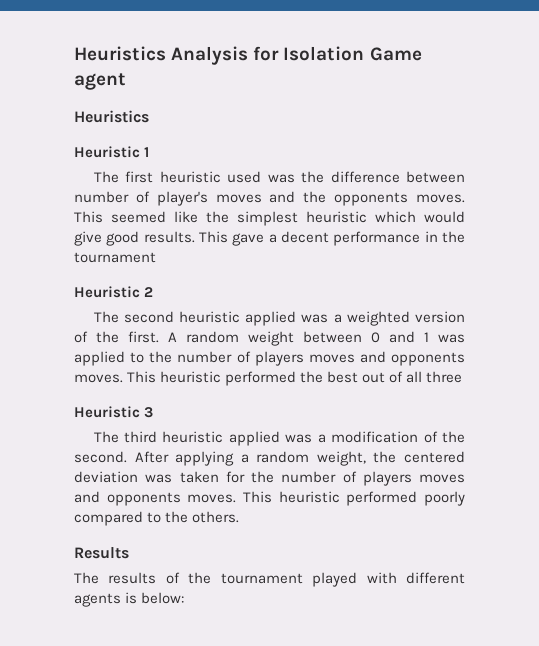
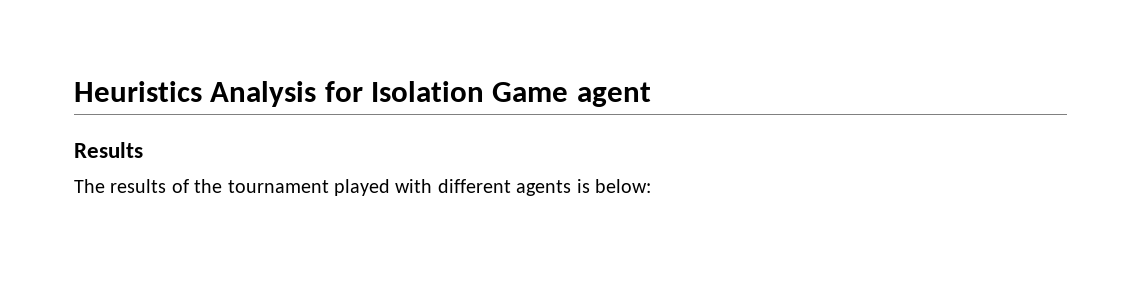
[74,110,149,123] [74,146,150,158] [93,171,466,183] [74,191,466,206] [74,211,465,226] [74,231,465,246] [74,252,156,263] [74,286,154,298] [93,311,465,326] [74,331,465,346] [74,351,465,366] [74,371,463,386] [74,406,154,418] [93,431,465,446] [74,451,465,466] [74,471,465,486] [74,491,466,506] [74,511,240,526] // Heuristics // Heuristic 1 // The first heuristic used was the difference between number of player's moves and the opponents moves. This seemed like the simplest heuristic which would give good results. This gave a decent performance in the tournament // Heuristic 2 // The second heuristic applied was a weighted version of the first. A random weight between 0 and 1 was applied to the number of players moves and opponents moves. This heuristic performed the best out of all three // Heuristic 3 // The third heuristic applied was a modification of the second. After applying a random weight, the centered deviation was taken for the number of players moves and opponents moves. This heuristic performed poorly compared to the others. -> (651, 94) none

